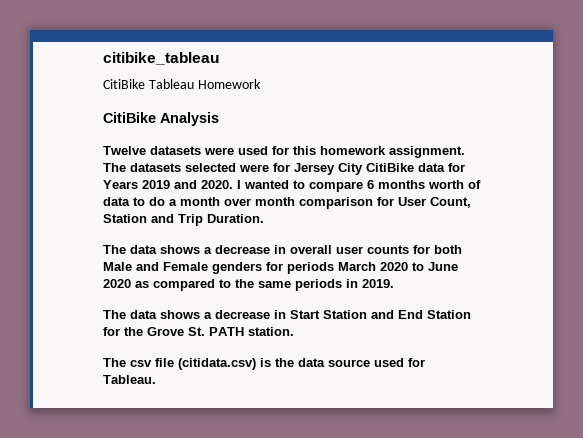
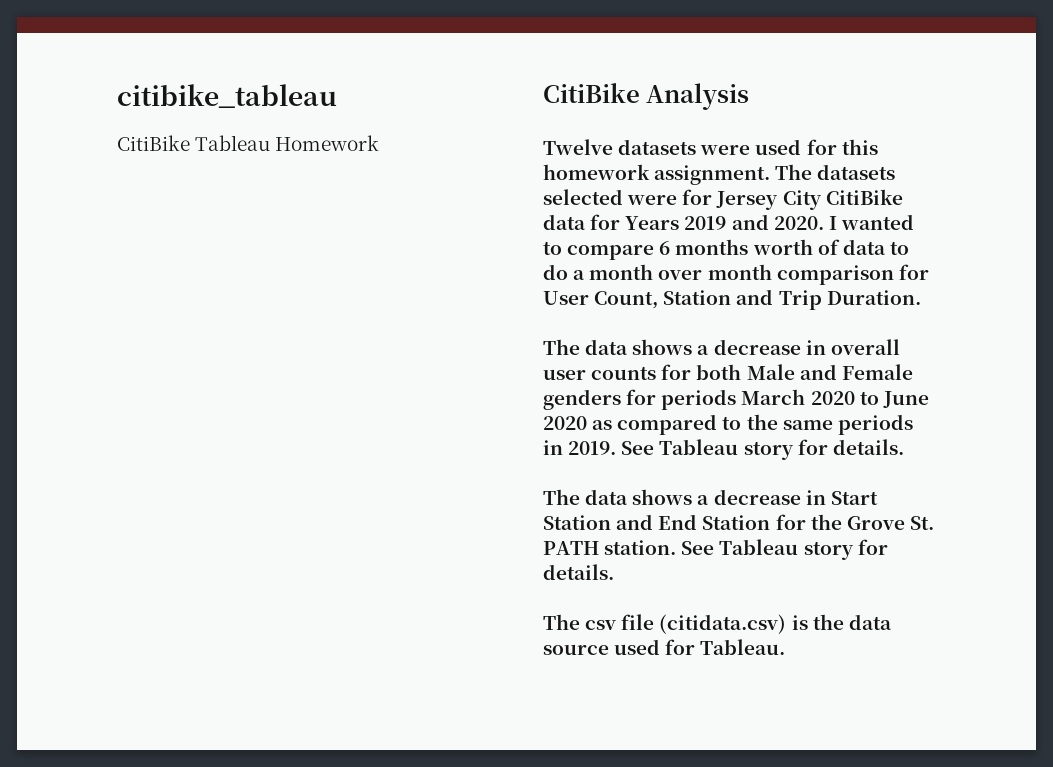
(394, 283) none -> [621,439,904,460] See Tableau story for details.
(294, 331) none -> [681,539,888,560] [543,564,614,580] See Tableau story for details.

